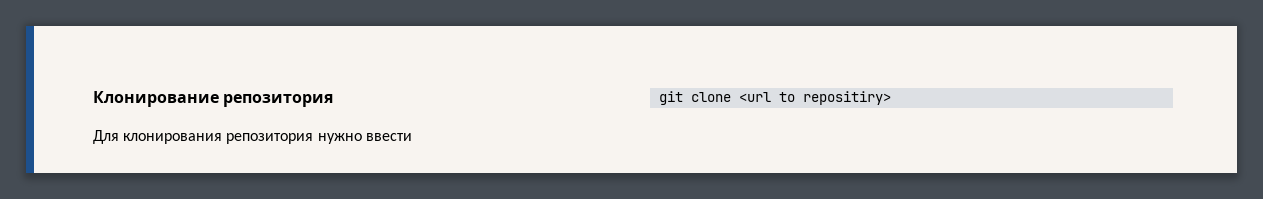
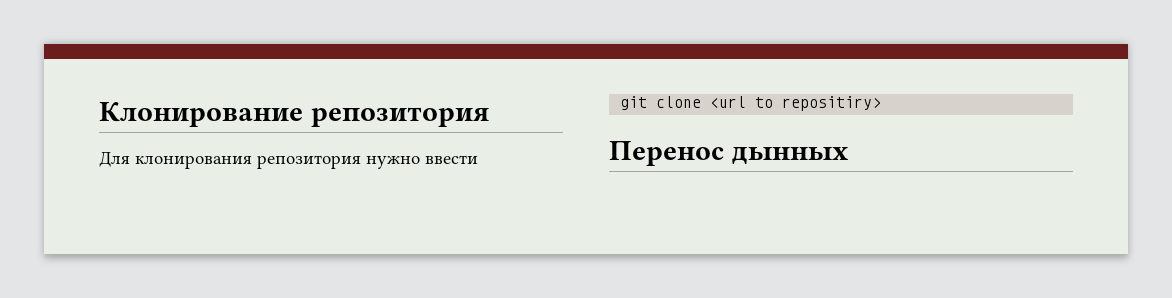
(892, 98) none -> [609,141,848,166] // Перенос дынных

